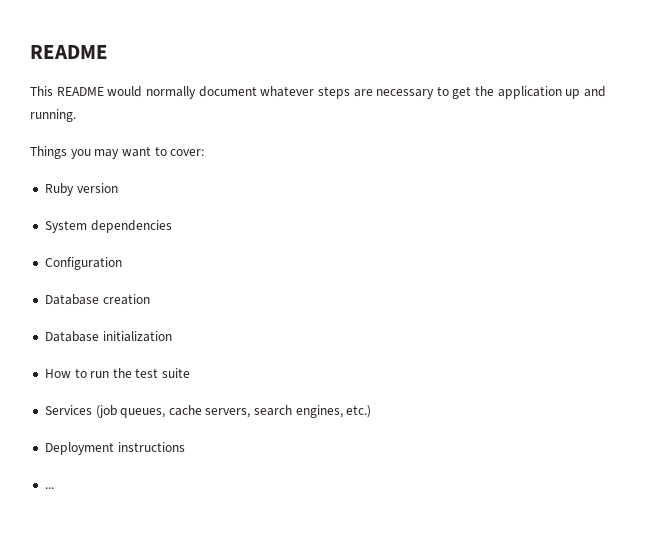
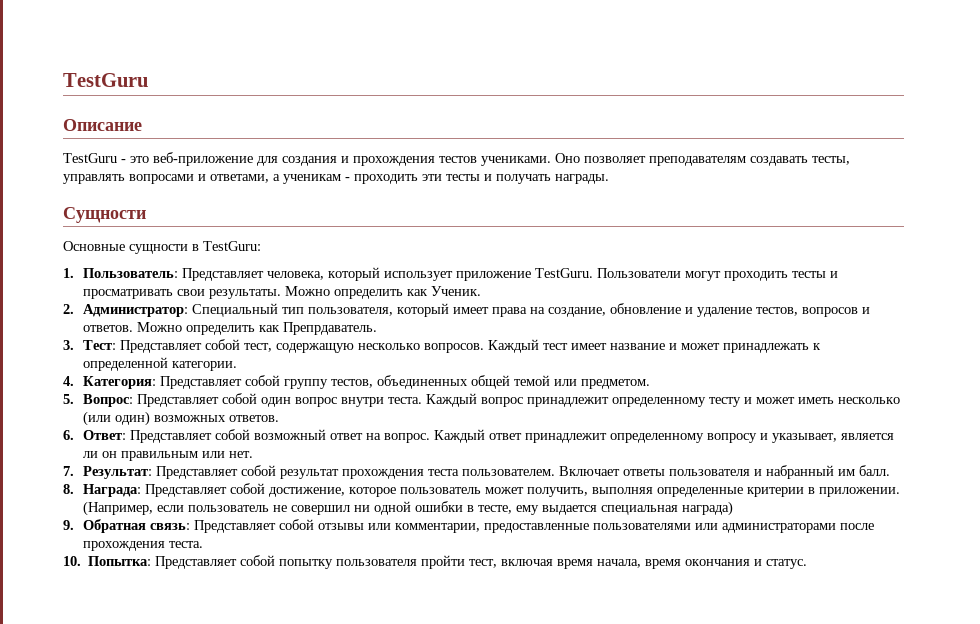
[30,45,108,59] [30,86,607,99] [30,109,76,122] [30,146,205,159] [44,183,118,196] [44,220,172,233] [44,257,122,270] [44,294,150,305] [44,331,172,342] [44,368,191,378] [44,405,372,418] [44,442,185,455] [44,487,54,489] README // This README would normally document whatever steps are necessary to get the application up and running. // Things you may want to cover: // Ruby version // System dependencies // Configuration // Database creation // Database initialization // How to run the test suite // Services (job queues, cache servers, search engines, etc.) // Deployment instructions // ... -> [63,73,148,87] [63,119,142,131] [63,152,850,166] [63,174,609,184] [63,207,146,223] [63,241,261,254] [63,267,838,281] [82,286,481,299] [63,303,870,317] [82,322,377,335] [63,339,821,353] [82,357,237,371] [63,375,650,389] [63,393,900,407] [82,411,279,426] [63,429,894,443] [82,451,253,461] [63,465,890,479] [63,483,900,497] [82,501,733,516] [63,519,874,533] [82,541,203,551] [63,555,808,569] TestGuru // Описание // TestGuru - это веб-приложение для создания и прохождения тестов учениками. Оно позволяет преподавателям создавать тесты, управлять вопросами и ответами, а ученикам - проходить эти тесты и получать награды. // Сущности // Основные сущности в TestGuru: // 1. Пользователь: Представляет человека, который использует приложение TestGuru. Пользователи могут проходить тесты и просматривать свои результаты. Можно определить как Ученик. // 2. Администратор: Специальный тип пользователя, который имеет права на создание, обновление и удаление тестов, вопросов и ответов. Можно определить как Препрдаватель. // 3. Тест: Представляет собой тест, содержащую несколько вопросов. Каждый тест имеет название и может принадлежать к определенной категории. // 4. Категория: Представляет собой группу тестов, объединенных общей темой или предметом. // 5. Вопрос: Представляет собой один вопрос внутри теста. Каждый вопрос принадлежит определенному тесту и может иметь несколько (или один) возможных ответов. // 6. Ответ: Представляет собой возможный ответ на вопрос. Каждый ответ принадлежит определенному вопросу и указывает, является ли он правильным или нет. // 7. Результат: Представляет собой результат прохождения теста пользователем. Включает ответы пользователя и набранный им балл. // 8. Награда: Представляет собой достижение, которое пользователь может получить, выполняя определенные критерии в приложении. (Например, если пользователь не совершил ни одной ошибки в тесте, ему выдается специальная награда) // 9. Обратная связь: Представляет собой отзывы или комментарии, предоставленные пользователями или администраторами после прохождения теста. // 10. Попытка: Представляет собой попытку пользователя пройти тест, включая время начала, время окончания и статус.

